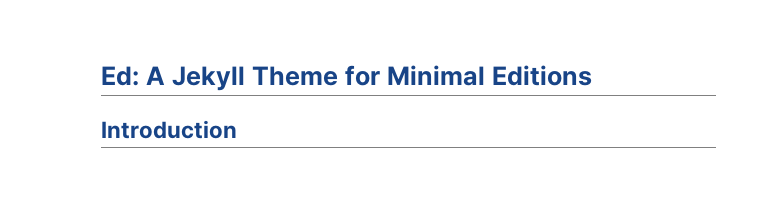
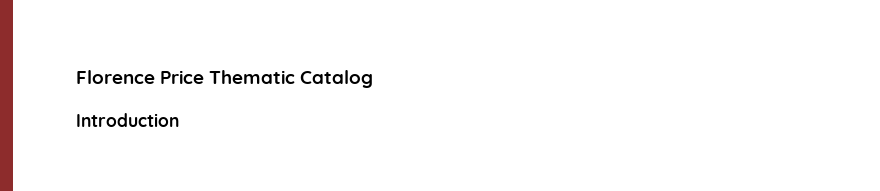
[101,65,593,91] Ed: A Jekyll Theme for Minimal Editions -> [76,70,374,88] Florence Price Thematic Catalog

